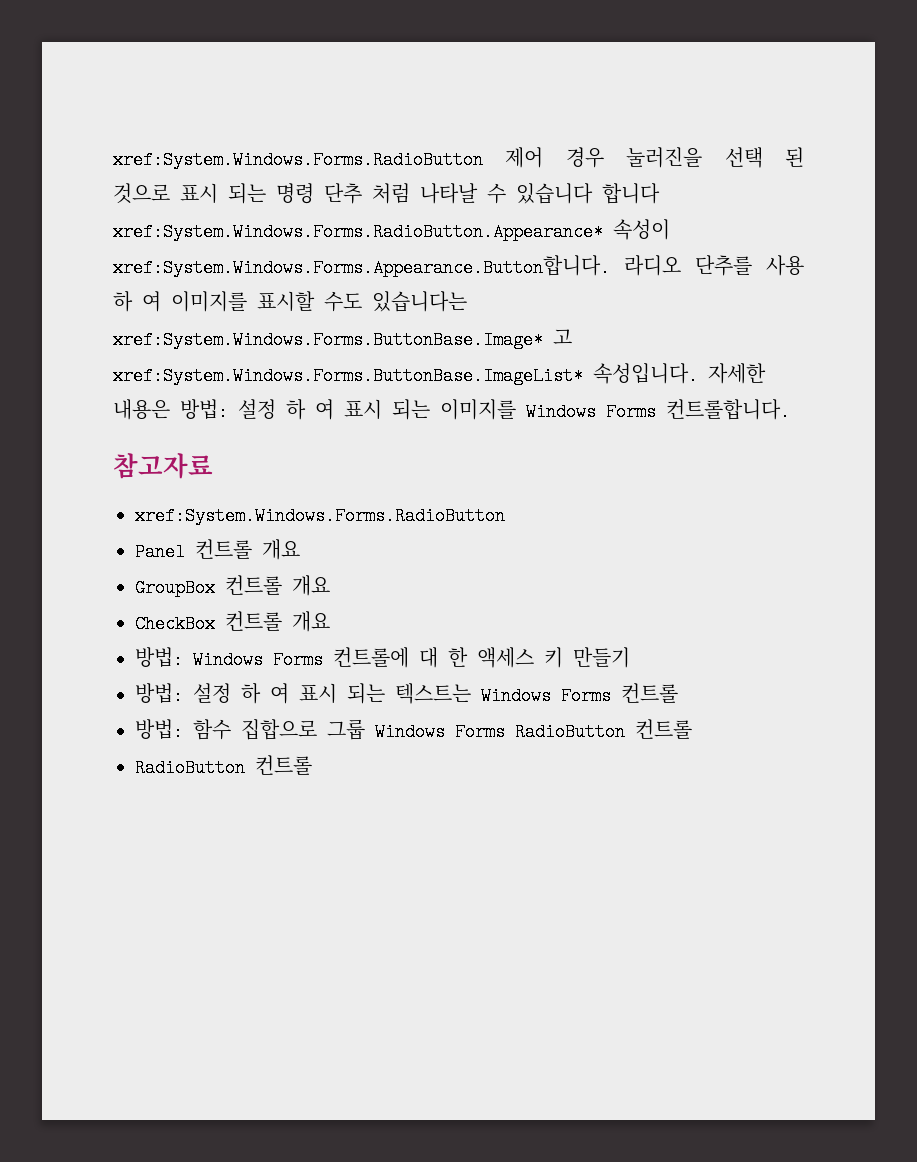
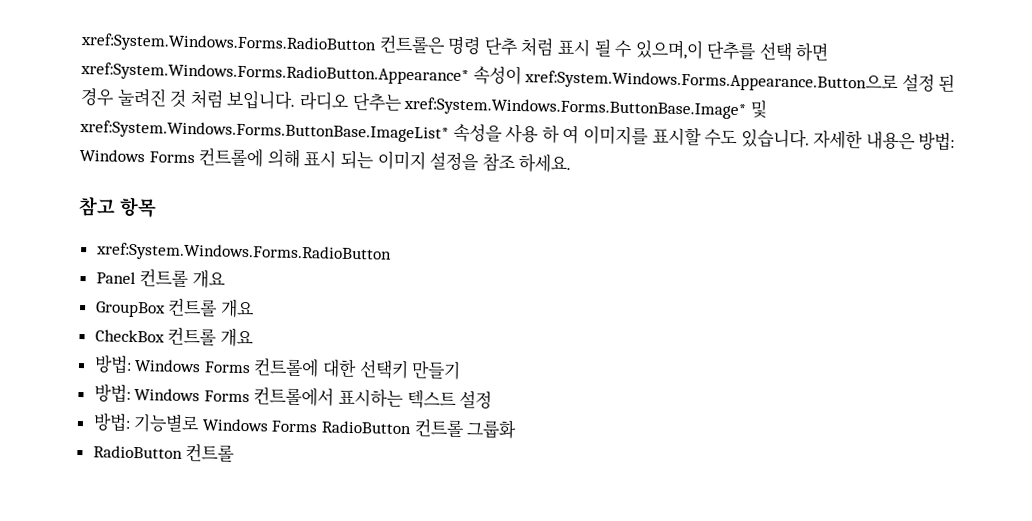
[113,147,804,169] [113,183,660,204] [113,219,670,241] [113,255,752,277] xref:System.Windows.Forms.RadioButton 제어 경우 눌러진을 선택 된 것으로 표시 되는 명령 단추 처럼 나타날 수 있습니다 합니다 xref:System.Windows.Forms.RadioButton.Appearance* 속성이 xref:System.Windows.Forms.Appearance.Button합니다. 라디오 단추를 -> [80,32,830,62] [80,61,956,93] [80,87,767,120] [79,119,503,143] xref:System.Windows.Forms.RadioButton 컨트롤은 명령 단추 처럼 표시 될 수 있으며,이 단추를 선택 하면 xref:System.Windows.Forms.RadioButton.Appearance* 속성이 xref:System.Windows.Forms.Appearance.Button으로 설정 된 경우 눌려진 것 처럼 보입니다. 라디오 단추는 xref:System.Windows.Forms.ButtonBase.Image* 및 xref:System.Windows.Forms.ButtonBase.ImageList* 속성을
[372,291,467,312] [113,329,572,349] [113,363,766,385] [113,399,790,421] [113,453,213,479] 있습니다는 xref:System.Windows.Forms.ButtonBase.Image* 고 xref:System.Windows.Forms.ButtonBase.ImageList* 속성입니다. 자세한 내용은 방법: 설정 하 여 표시 되는 이미지를 Windows Forms 컨트롤합니다. // 참고자료 -> [740,129,956,152] [79,147,572,174] [78,196,157,218] 있습니다. 자세한 내용은 방법: Windows Forms 컨트롤에 의해 표시 되는 이미지 설정을 참조 하세요. // 참고 항목
[419,647,630,668] [135,683,678,705] [135,719,365,741] 대 한 액세스 키 만들기 // 방법: 설정 하 여 표시 되는 텍스트는 Windows Forms 컨트롤 // 방법: 함수 집합으로 그룹 -> [322,358,462,381] [93,383,493,409] [92,412,201,434] 대한 선택키 만들기 // 방법: Windows Forms 컨트롤에서 표시하는 텍스트 설정 // 방법: 기능별로
(692, 729) none -> [466,419,518,440] 그룹화

